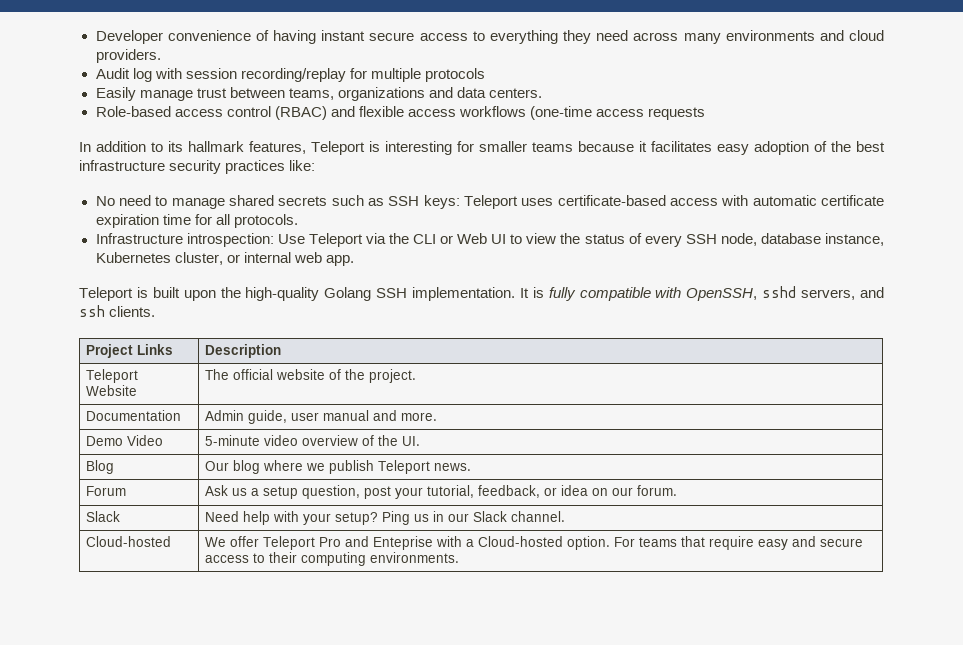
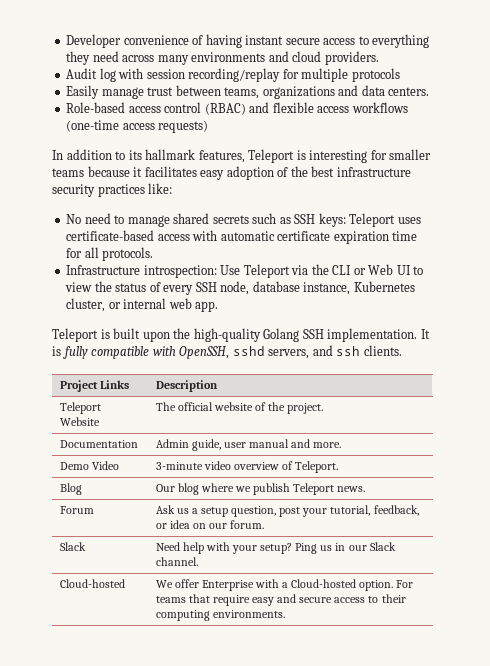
[648,107,705,120] requests -> [158,120,209,133] requests)
[205,435,261,446] 5-minute -> [155,462,203,470] 3-minute
[378,435,421,446] the UI. -> [295,461,339,473] Teleport.
[263,536,434,550] Teleport Pro and Enteprise -> [201,580,254,591] Enterprise

